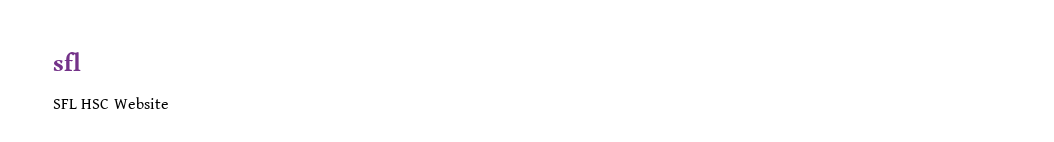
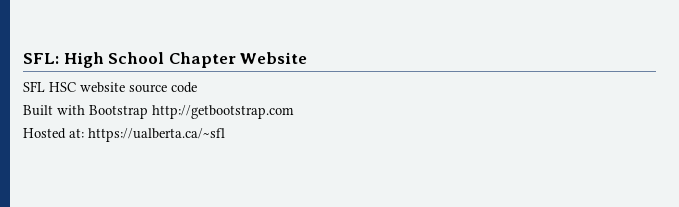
[53,52,81,71] [53,97,169,109] sfl // SFL HSC Website -> [23,52,308,68] [23,81,197,93] [23,105,294,119] [23,128,225,142] SFL: High School Chapter Website // SFL HSC website source code // Built with Bootstrap http://getbootstrap.com // Hosted at: https://ualberta.ca/~sfl

